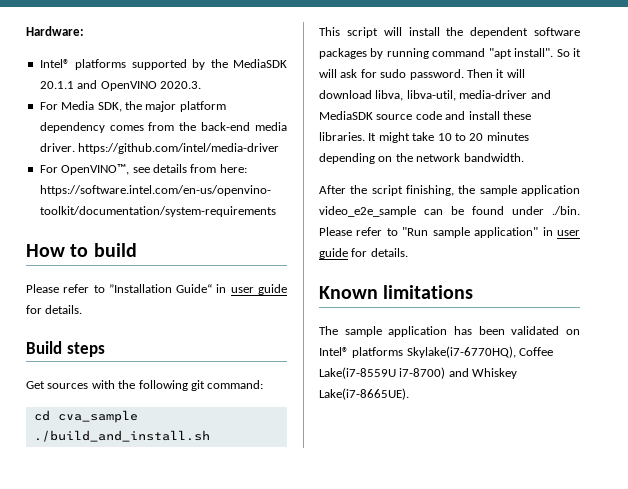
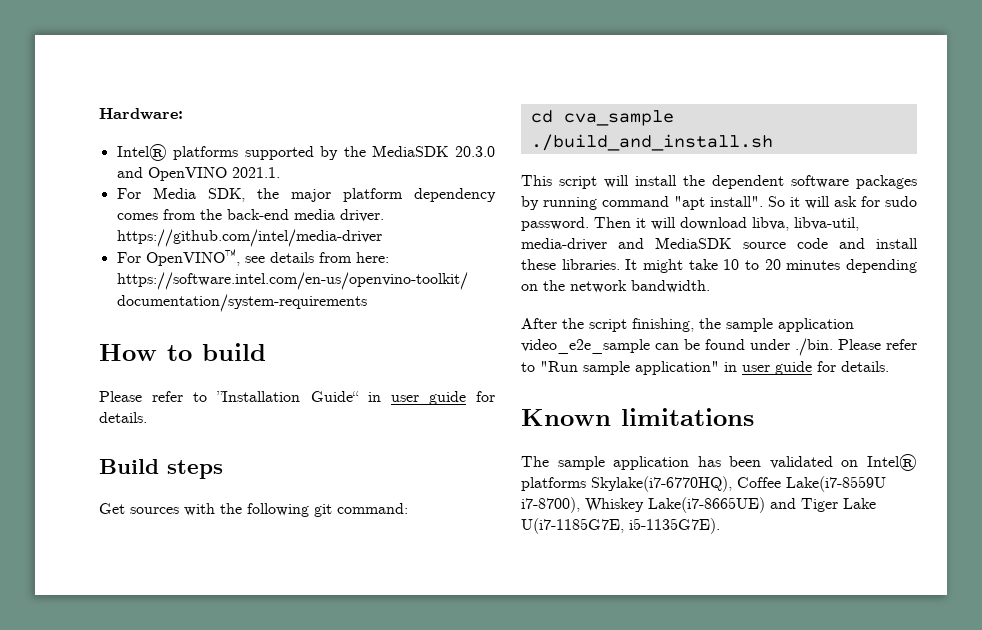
[39,81,74,89] 20.1.1 -> [455,146,495,157] 20.3.0
[159,81,201,89] 2020.3. -> [231,167,280,178] 2021.1.
[399,367,518,379] [319,388,409,400] i7-8700) and Whiskey Lake(i7-8665UE). -> [521,497,876,513] [521,518,720,534] i7-8700), Whiskey Lake(i7-8665UE) and Tiger Lake U(i7-1185G7E, i5-1135G7E).

